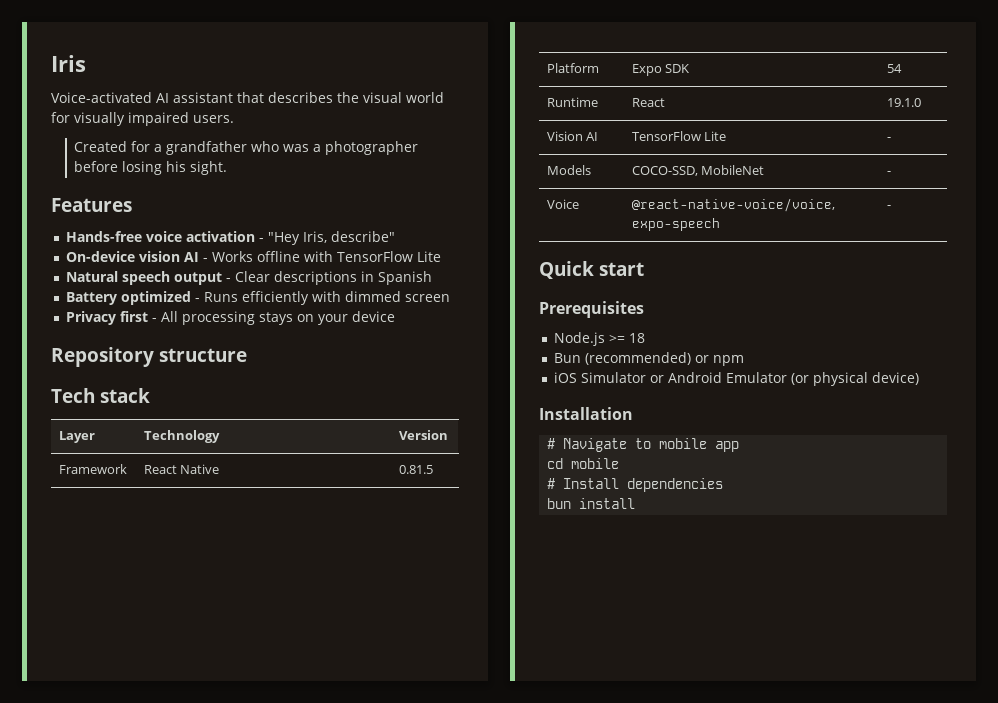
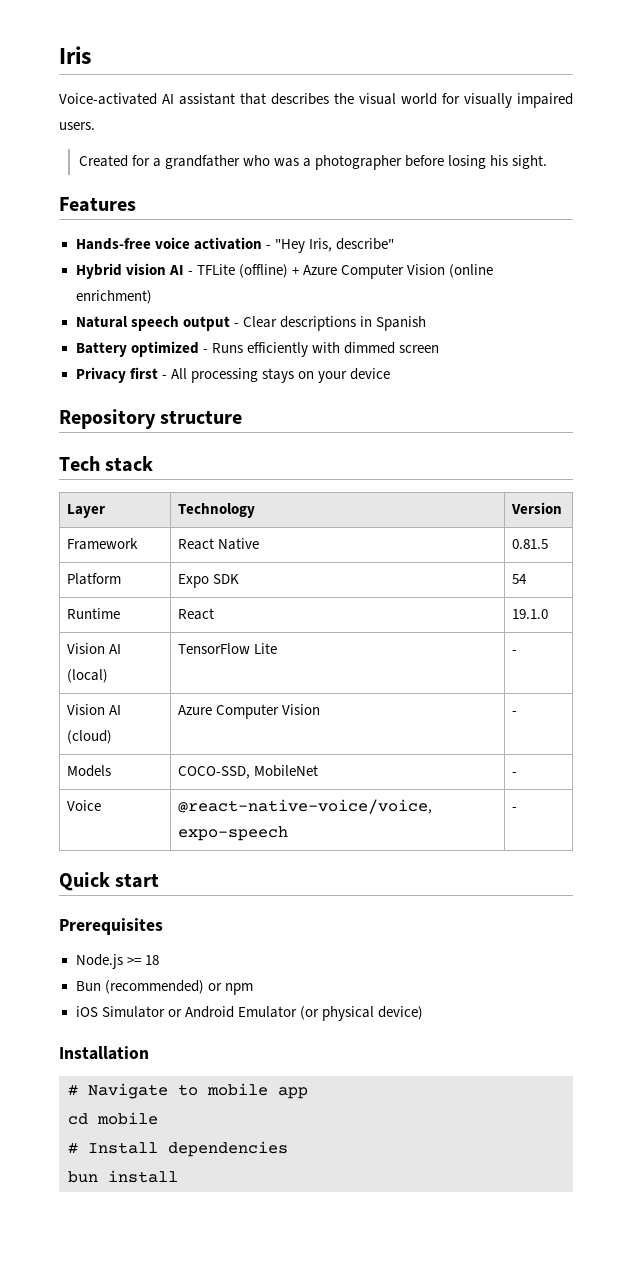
[66,251,136,262] On-device -> [75,263,122,279] Hybrid
[212,251,442,262] Works offline with TensorFlow Lite -> [196,264,494,279] [75,290,152,304] TFLite (offline) + Azure Computer Vision (online enrichment)
(599, 136) none -> [67,669,109,683] (local)
(892, 139) none -> [67,704,122,715] [67,730,113,744] [178,704,321,719] [512,711,518,715] // Vision AI (cloud) | Azure Computer Vision | -

